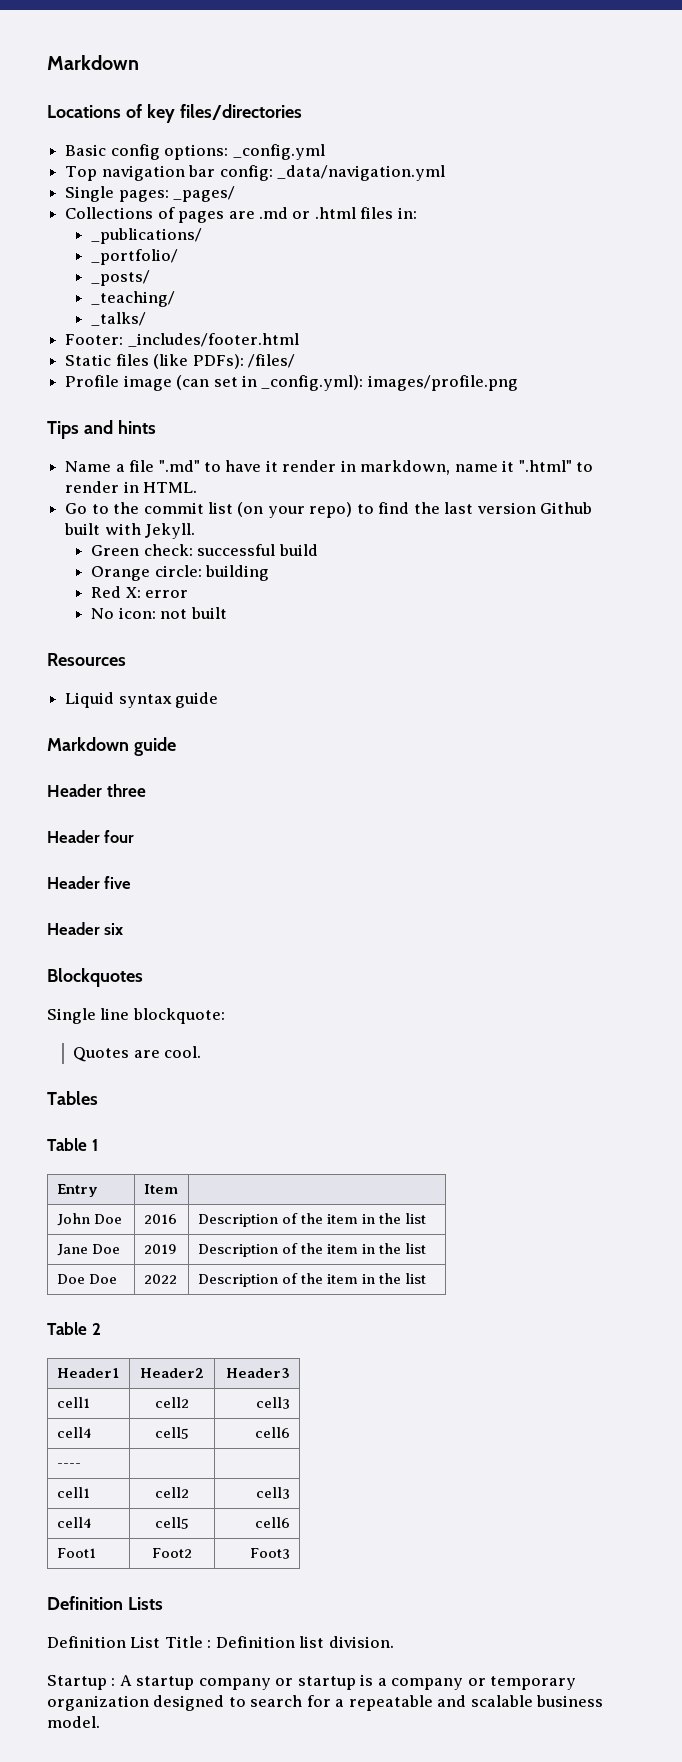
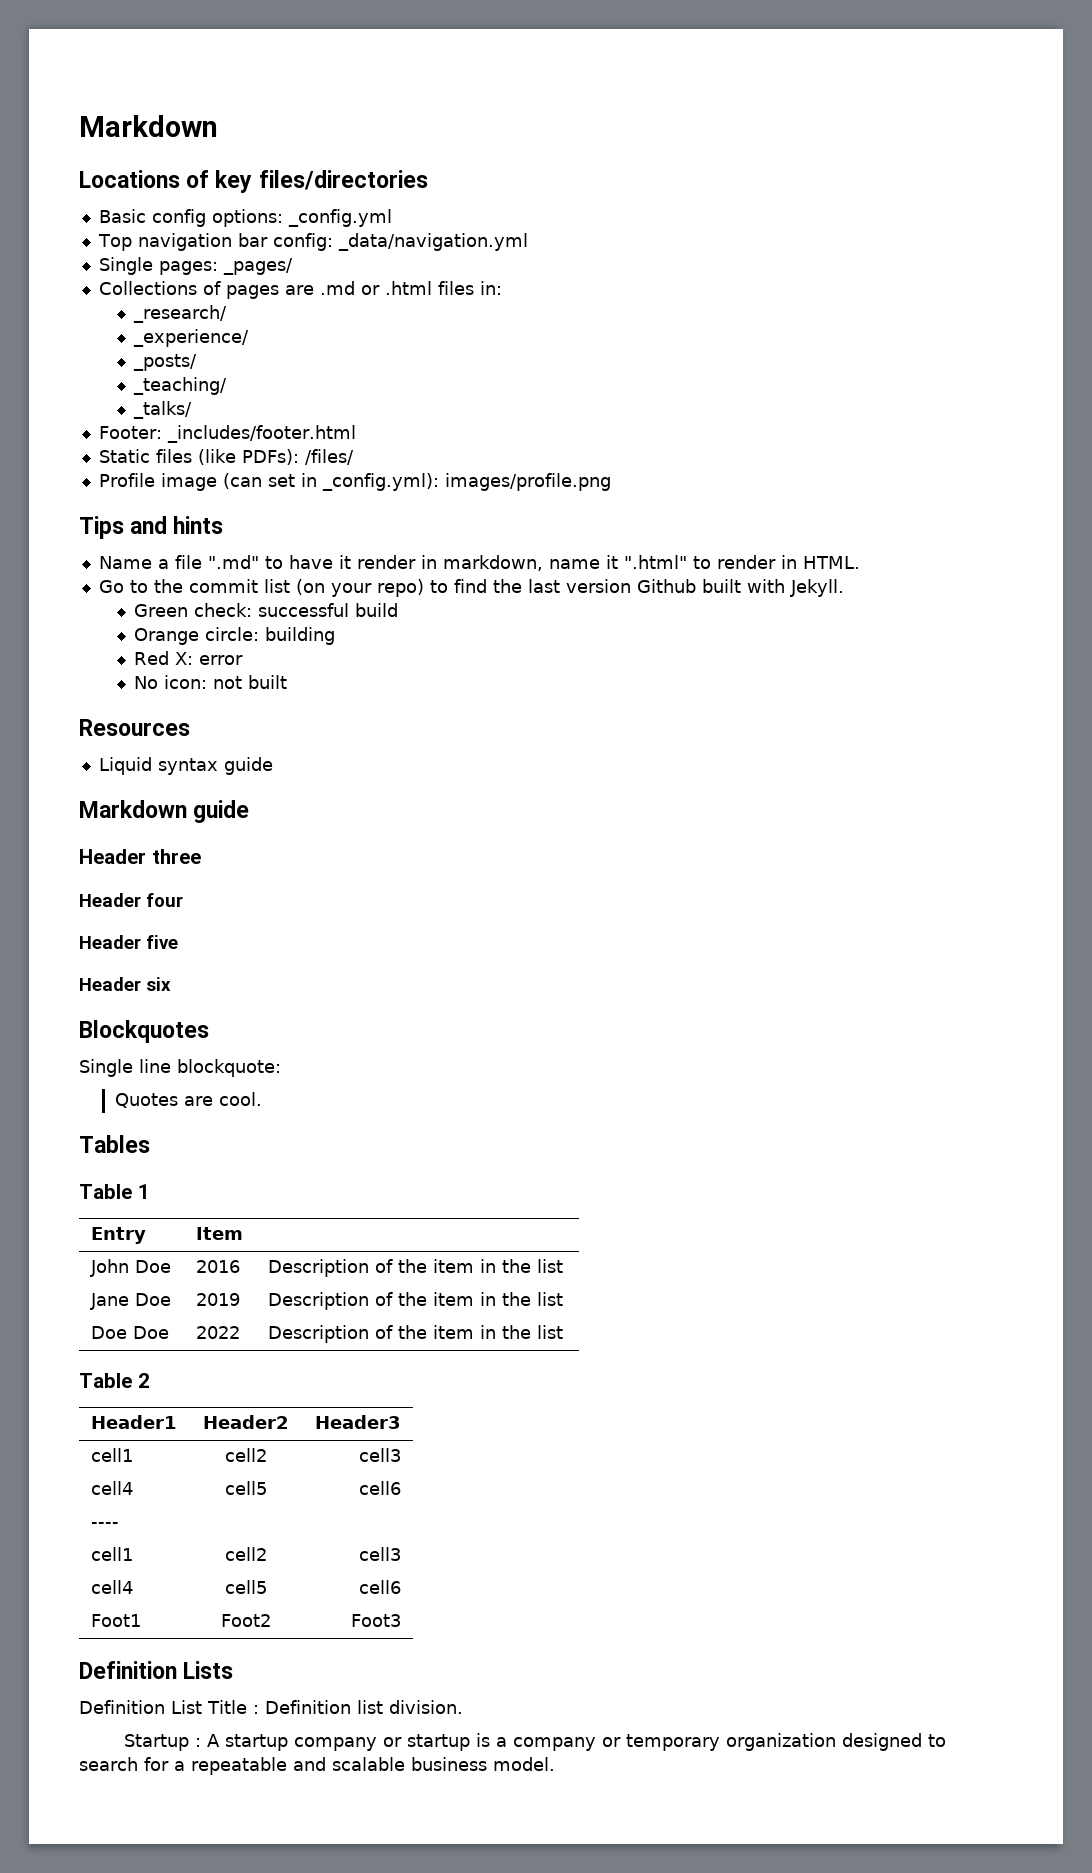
[91,228,203,244] [91,249,179,265] _publications/ // _portfolio/ -> [133,305,228,323] [133,329,250,347] _research/ // _experience/

